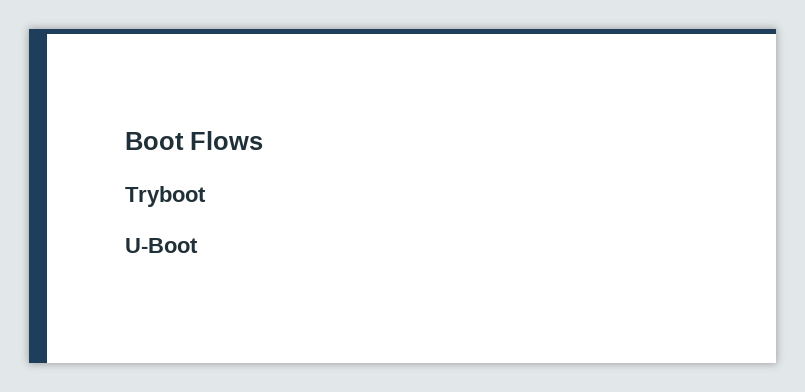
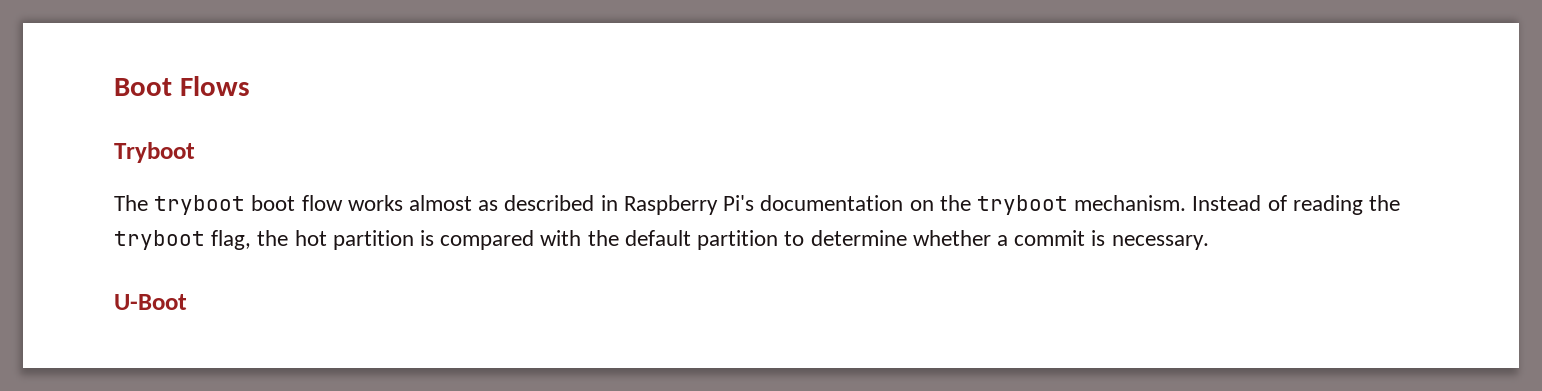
(206, 196) none -> [114,195,1400,215] [114,230,1209,250] // The tryboot boot flow works almost as described in Raspberry Pi's documentation on the tryboot mechanism. Instead of reading the tryboot flag, the hot partition is compared with the default partition to determine whether a commit is necessary.

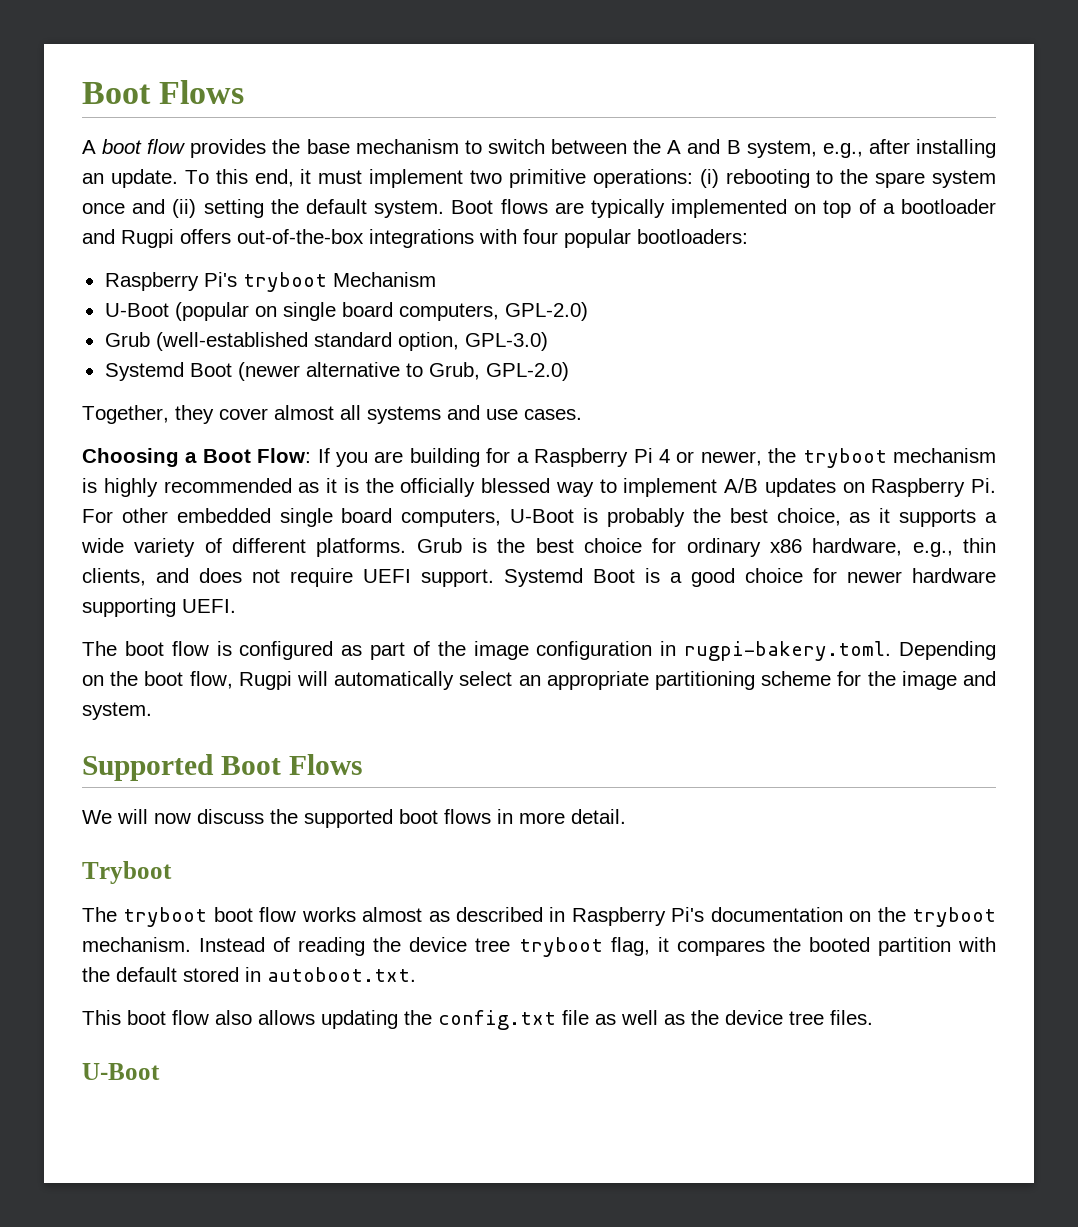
[114,76,250,96] Boot Flows -> [82,80,245,104] [82,139,997,158] [82,169,996,188] [82,199,996,218] [82,229,748,248] [104,272,436,292] [104,302,588,321] [104,332,548,351] [104,362,569,381] [82,405,582,424] [82,448,996,468] [82,478,996,497] [82,508,998,527] [81,538,997,557] [82,568,996,587] [82,598,236,617] [82,641,996,661] [82,671,997,690] [82,702,152,720] [82,754,362,781] [82,809,626,828] Boot Flows // A boot flow provides the base mechanism to switch between the A and B system, e.g., after installing an update. To this end, it must implement two primitive operations: (i) rebooting to the spare system once and (ii) setting the default system. Boot flows are typically implemented on top of a bootloader and Rugpi offers out-of-the-box integrations with four popular bootloaders: // Raspberry Pi's tryboot Mechanism // U-Boot (popular on single board computers, GPL-2.0) // Grub (well-established standard option, GPL-3.0) // Systemd Boot (newer alternative to Grub, GPL-2.0) // Together, they cover almost all systems and use cases. // Choosing a Boot Flow: If you are building for a Raspberry Pi 4 or newer, the tryboot mechanism is highly recommended as it is the officially blessed way to implement A/B updates on Raspberry Pi. For other embedded single board computers, U-Boot is probably the best choice, as it supports a wide variety of different platforms. Grub is the best choice for ordinary x86 hardware, e.g., thin clients, and does not require UEFI support. Systemd Boot is a good choice for newer hardware supporting UEFI. // The boot flow is configured as part of the image configuration in rugpi-bakery.toml. Depending on the boot flow, Rugpi will automatically select an appropriate partitioning scheme for the image and system. // Supported Boot Flows // We will now discuss the supported boot flows in more detail.
[114,230,1209,250] tryboot flag, the hot partition is compared with the default partition to determine whether a commit is necessary. -> [409,937,996,957] [82,967,416,982] [82,1010,873,1030] device tree tryboot flag, it compares the booted partition with the default stored in autoboot.txt. // This boot flow also allows updating the config.txt file as well as the device tree files.

